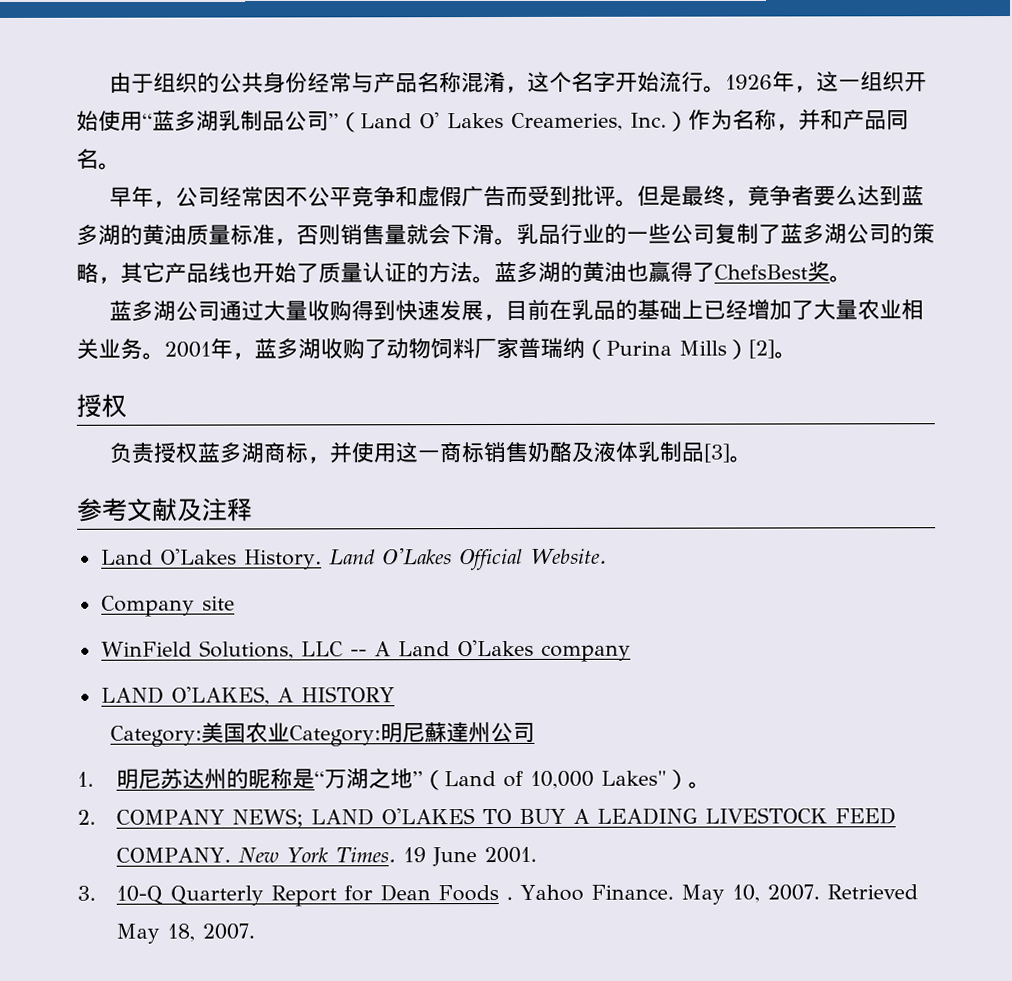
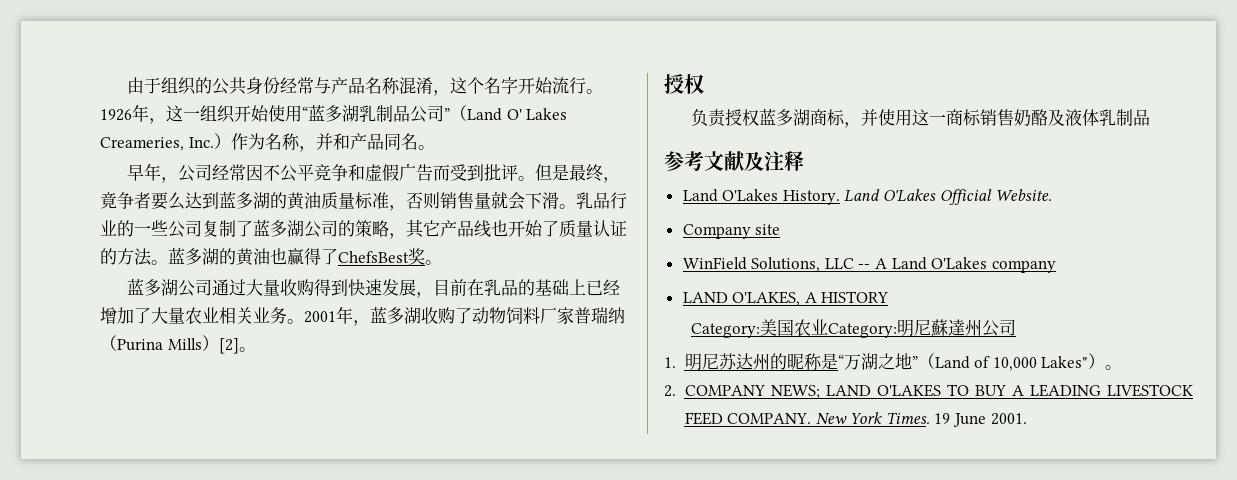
[702,443,752,463] [3]。 -> (1151, 117) none
[77,884,919,907] [116,923,256,944] // 3. 10-Q Quarterly Report for Dean Foods . Yahoo Finance. May 10, 2007. Retrieved May 18, 2007. -> (1027, 419) none

